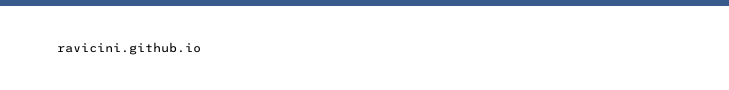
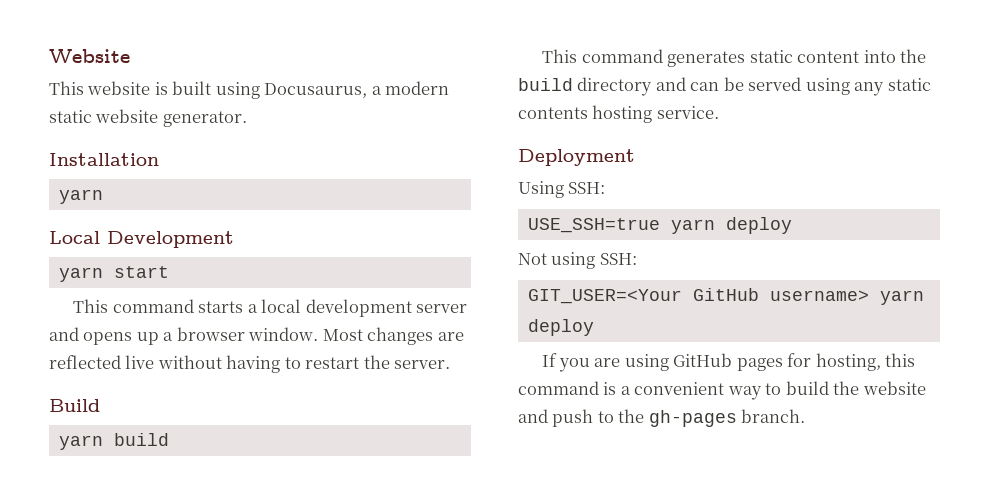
[57,42,201,55] ravicini.github.io -> [49,49,130,63] [49,81,450,99] [49,109,247,127] [49,153,159,166] [58,189,103,204] [49,231,234,248] [58,266,169,282] [73,299,468,317] [49,327,464,345] [49,355,451,373] [49,399,100,412] [58,433,169,450] [542,49,927,67] [518,77,931,96] [518,105,719,123] [518,149,635,166] [518,181,606,198] [527,217,792,234] [518,252,637,269] [527,288,924,305] [527,319,594,336] [542,353,916,372] [518,381,926,400] [518,409,806,427] Website // This website is built using Docusaurus, a modern static website generator. // Installation // yarn // Local Development // yarn start // This command starts a local development server and opens up a browser window. Most changes are reflected live without having to restart the server. // Build // yarn build // This command generates static content into the build directory and can be served using any static contents hosting service. // Deployment // Using SSH: // USE_SSH=true yarn deploy // Not using SSH: // GIT_USER=<Your GitHub username> yarn deploy // If you are using GitHub pages for hosting, this command is a convenient way to build the website and push to the gh-pages branch.

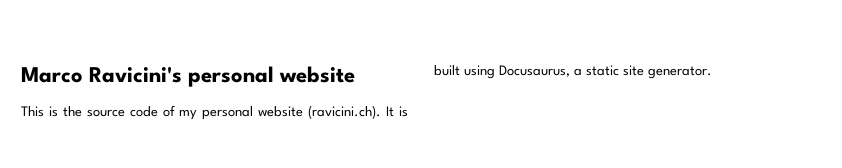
[49,49,130,63] [49,81,151,95] Website // This website -> [21,66,356,87] [21,105,395,120] Marco Ravicini's personal website // This is the source code of my personal website (ravicini.ch). It
[385,81,450,95] [49,109,247,127] [49,153,159,166] [58,189,103,204] [49,231,234,248] [58,266,169,282] [73,299,468,317] [49,327,464,345] [49,355,451,373] [49,399,100,412] [58,433,169,450] [542,49,927,67] [518,77,931,96] [518,105,719,123] [518,149,635,166] [518,181,606,198] [527,217,792,234] [518,252,637,269] [527,288,924,305] [527,319,594,336] [542,353,916,372] [518,381,926,400] [518,409,806,427] modern static website generator. // Installation // yarn // Local Development // yarn start // This command starts a local development server and opens up a browser window. Most changes are reflected live without having to restart the server. // Build // yarn build // This command generates static content into the build directory and can be served using any static contents hosting service. // Deployment // Using SSH: // USE_SSH=true yarn deploy // Not using SSH: // GIT_USER=<Your GitHub username> yarn deploy // If you are using GitHub pages for hosting, this command is a convenient way to build the website and push to the gh-pages branch. -> [586,65,712,79] static site generator.

